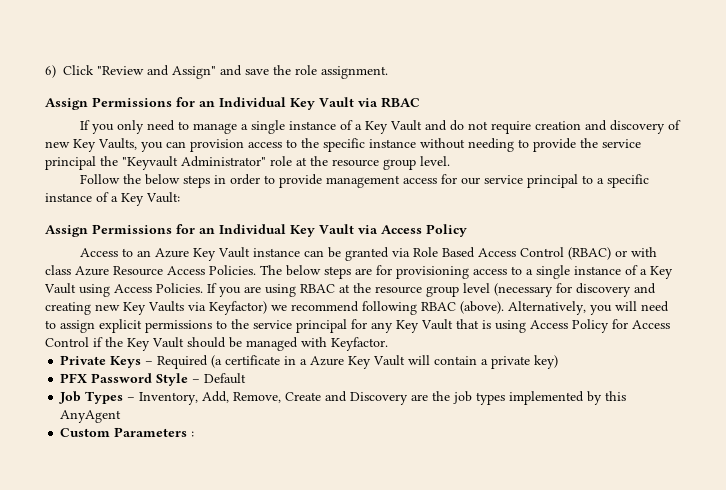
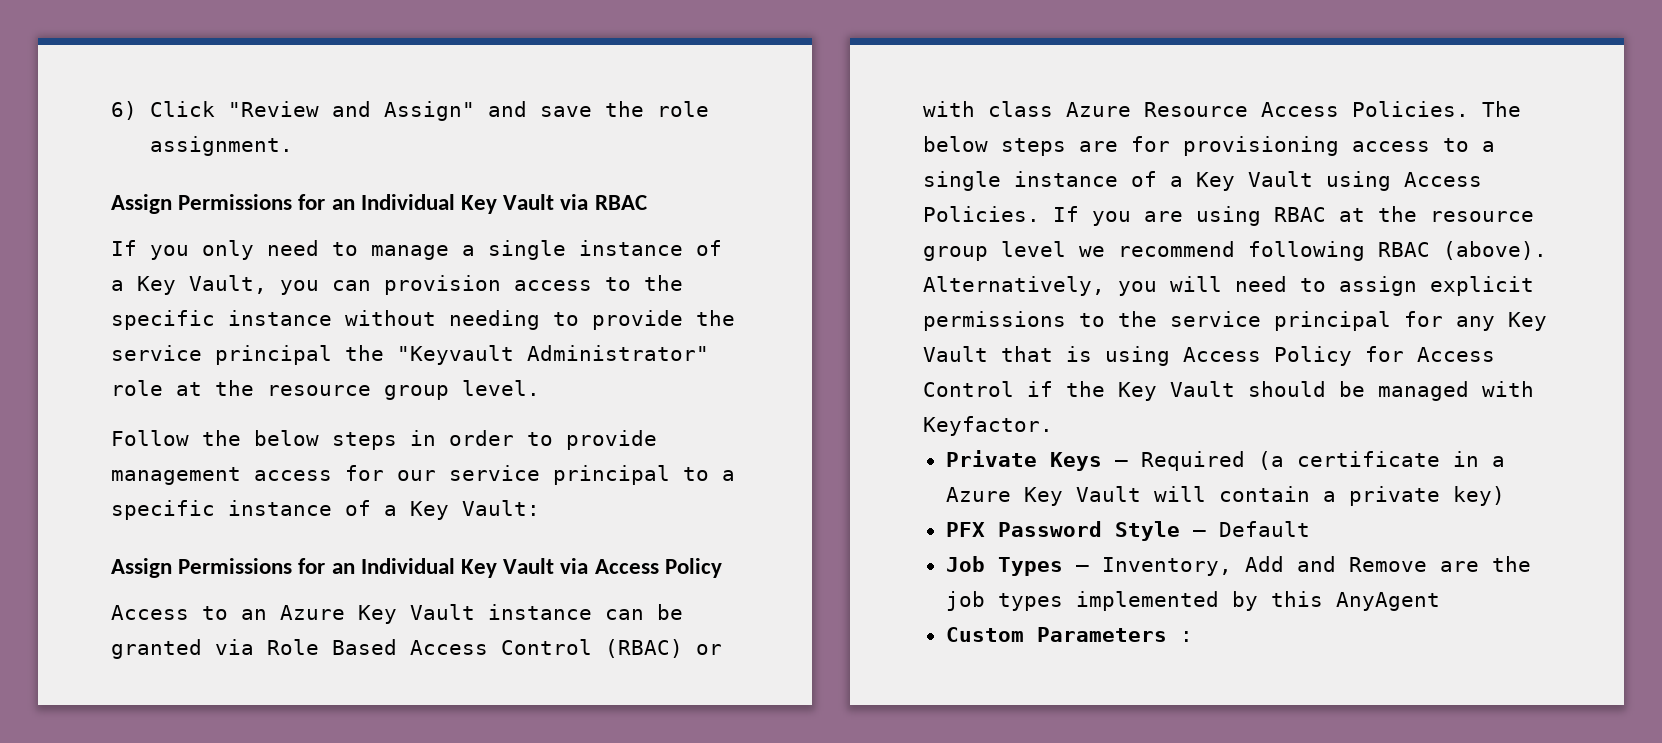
[390,120,682,134] [45,138,137,152] Vault and do not require creation and discovery of new Key Vaults, -> [189,275,267,294] Vault,
[494,283,656,297] [45,301,267,315] (necessary for discovery and creating new Key Vaults via Keyfactor) -> (1066, 249) none
[202,391,409,405] Add, Remove, Create and Discovery -> [1244,556,1427,572] Add and Remove

